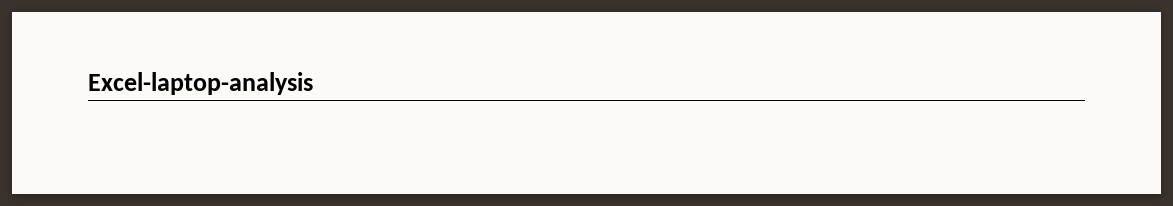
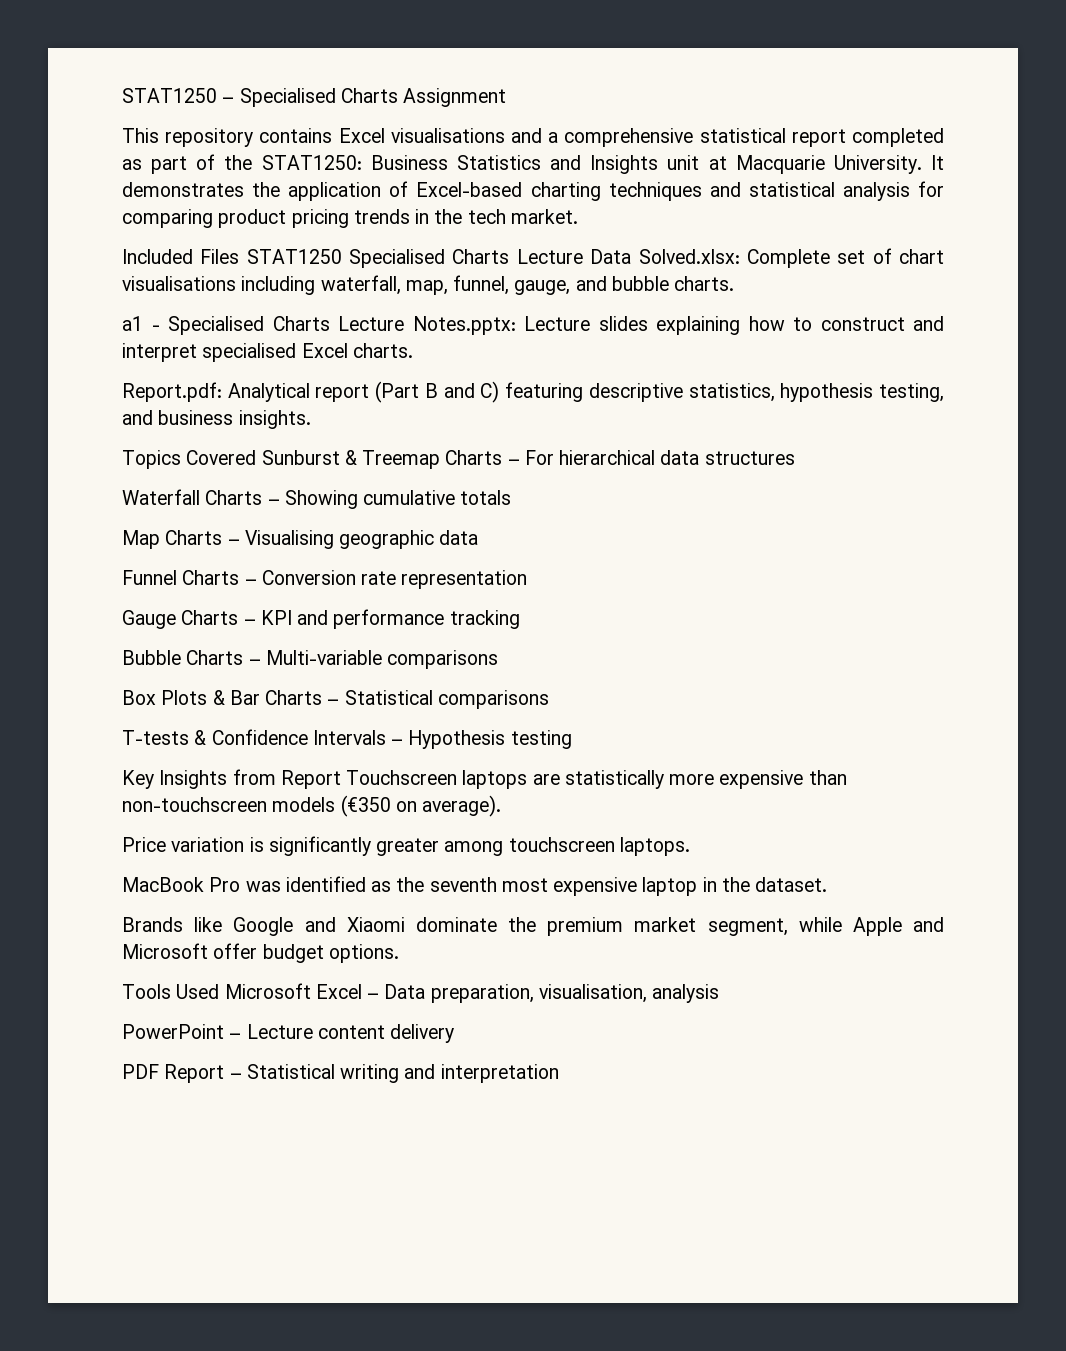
[88,72,313,95] Excel-laptop-analysis -> [122,88,507,107] [122,128,944,147] [122,154,945,174] [122,181,945,201] [122,209,578,228] [122,248,945,268] [122,275,735,295] [122,316,944,335] [122,343,413,362] [122,381,945,403] [122,410,311,429] [122,450,795,469] [122,489,512,509] [122,530,479,549] [122,570,528,589] [122,609,520,629] [122,650,499,669] [122,690,549,709] [122,729,572,749] [122,769,847,789] [122,795,502,817] [122,836,690,856] [122,876,828,896] [122,917,944,936] [122,943,399,963] [122,983,720,1003] [122,1024,455,1043] [122,1064,559,1083] STAT1250 – Specialised Charts Assignment // This repository contains Excel visualisations and a comprehensive statistical report completed as part of the STAT1250: Business Statistics and Insights unit at Macquarie University. It demonstrates the application of Excel-based charting techniques and statistical analysis for comparing product pricing trends in the tech market. // Included Files STAT1250 Specialised Charts Lecture Data Solved.xlsx: Complete set of chart visualisations including waterfall, map, funnel, gauge, and bubble charts. // a1 - Specialised Charts Lecture Notes.pptx: Lecture slides explaining how to construct and interpret specialised Excel charts. // Report.pdf: Analytical report (Part B and C) featuring descriptive statistics, hypothesis testing, and business insights. // Topics Covered Sunburst & Treemap Charts – For hierarchical data structures // Waterfall Charts – Showing cumulative totals // Map Charts – Visualising geographic data // Funnel Charts – Conversion rate representation // Gauge Charts – KPI and performance tracking // Bubble Charts – Multi-variable comparisons // Box Plots & Bar Charts – Statistical comparisons // T-tests & Confidence Intervals – Hypothesis testing // Key Insights from Report Touchscreen laptops are statistically more expensive than non-touchscreen models (€350 on average). // Price variation is significantly greater among touchscreen laptops. // MacBook Pro was identified as the seventh most expensive laptop in the dataset. // Brands like Google and Xiaomi dominate the premium market segment, while Apple and Microsoft offer budget options. // Tools Used Microsoft Excel – Data preparation, visualisation, analysis // PowerPoint – Lecture content delivery // PDF Report – Statistical writing and interpretation

